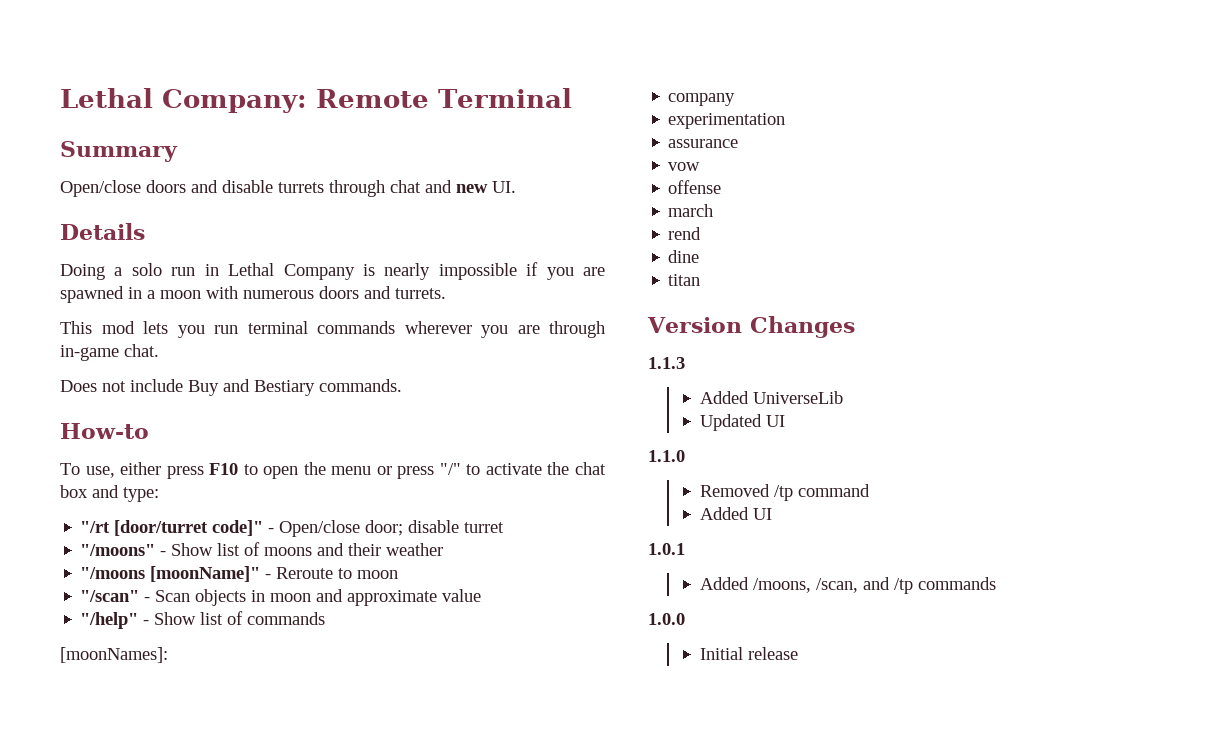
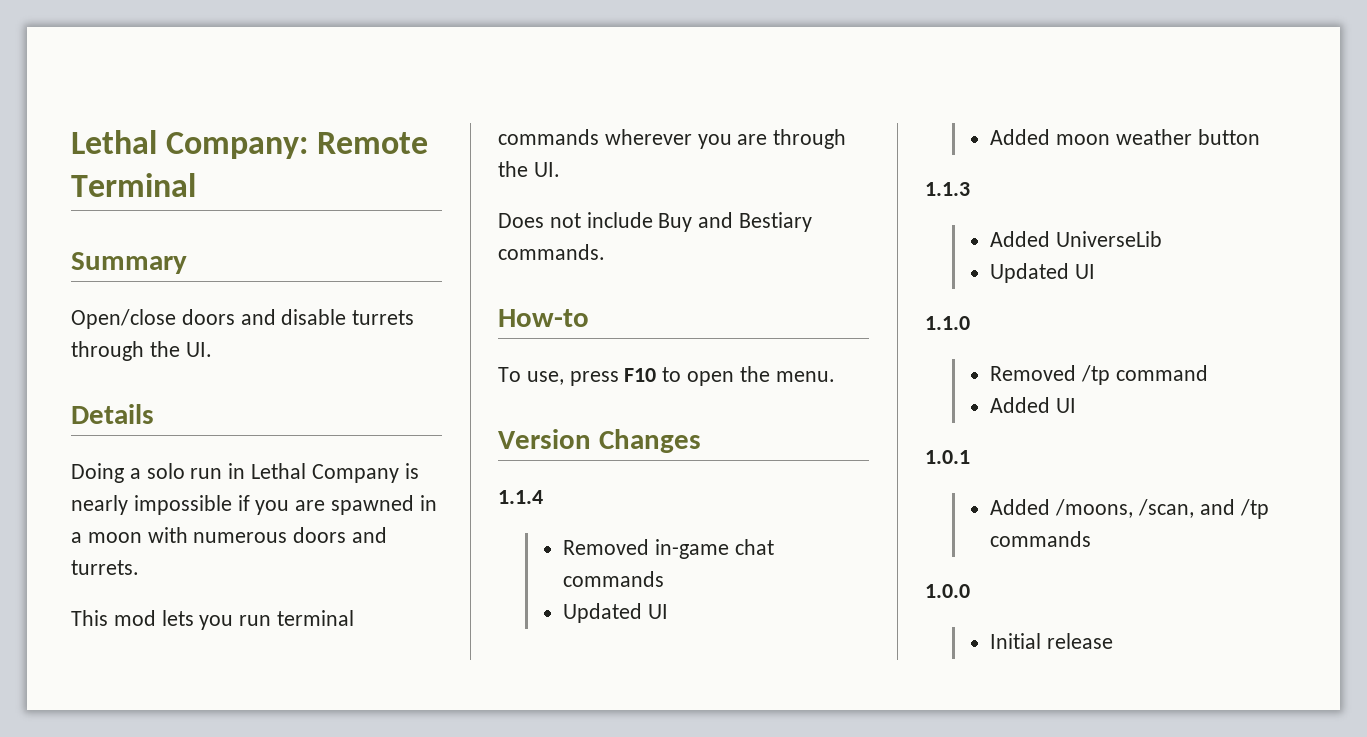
[390,180,488,193] chat and new -> [149,341,180,357] the
[60,344,159,361] in-game chat. -> [498,161,560,177] the UI.
[120,462,162,475] either -> (564, 378) none
[331,462,607,479] [60,485,159,502] [80,520,505,537] [80,542,444,556] [80,566,399,582] [80,589,482,606] [80,611,326,629] [60,647,168,663] [668,93,736,106] [668,113,786,129] [668,139,739,148] [668,162,701,171] [668,180,722,194] [668,204,714,217] [668,227,702,240] [668,250,700,263] [668,274,701,286] [647,316,855,338] menu or press "/" to activate the chat box and type: // "/rt [door/turret code]" - Open/close door; disable turret // "/moons" - Show list of moons and their weather // "/moons [moonName]" - Reroute to moon // "/scan" - Scan objects in moon and approximate value // "/help" - Show list of commands // [moonNames]: // company // experimentation // assurance // vow // offense // march // rend // dine // titan // Version Changes -> [775,371,835,382] [498,429,701,453] [498,490,543,504] [563,539,774,559] [563,571,665,587] [563,603,669,623] [990,129,1260,145] menu. // Version Changes // 1.1.4 // Removed in-game chat commands // Updated UI // Added moon weather button

